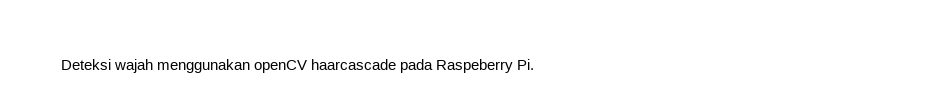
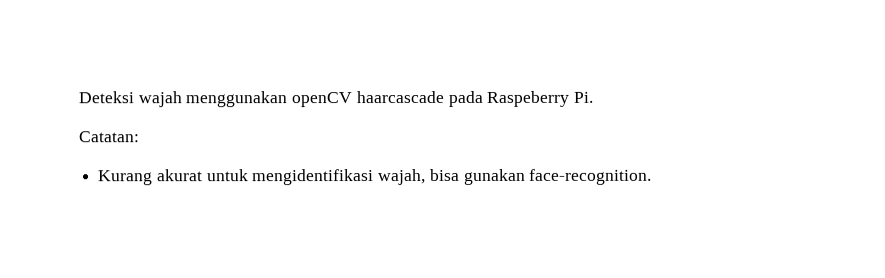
(535, 64) none -> [78,131,140,143] [98,168,653,186] // Catatan: // Kurang akurat untuk mengidentifikasi wajah, bisa gunakan face-recognition.

